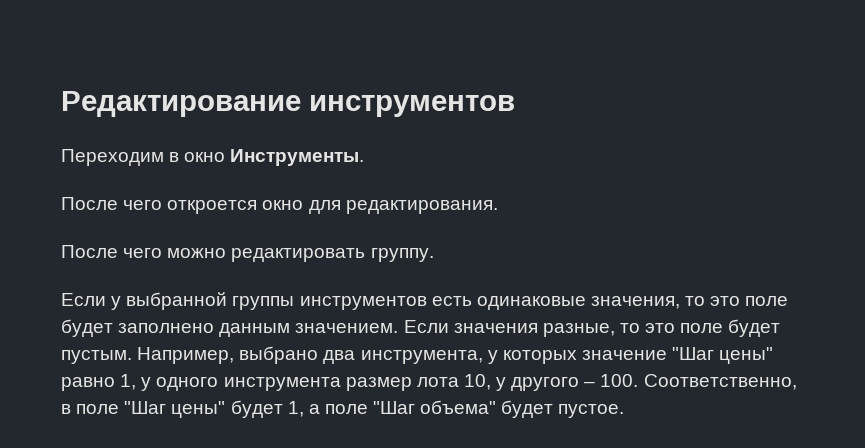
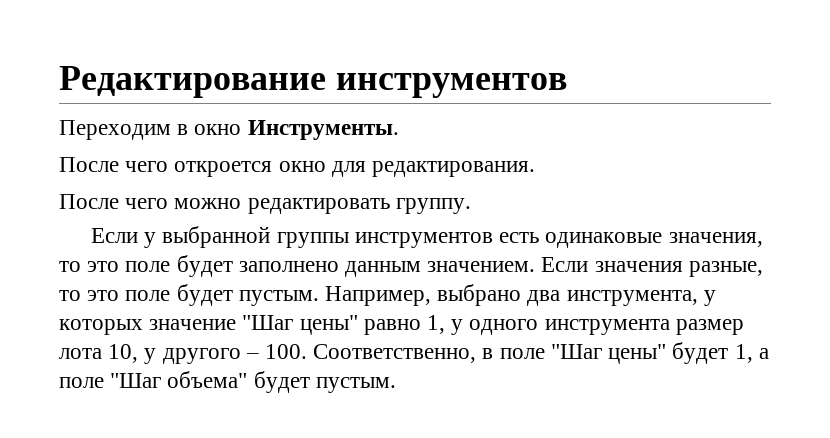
[558,404,625,418] пустое. -> [315,377,396,393] пустым.

